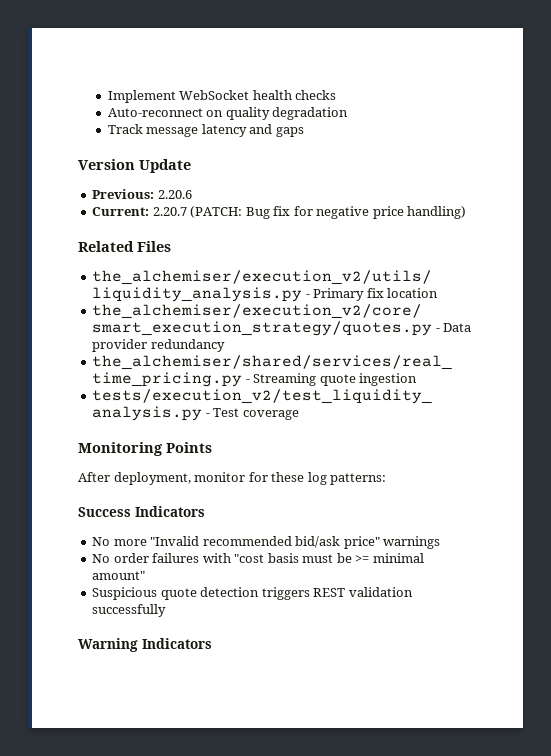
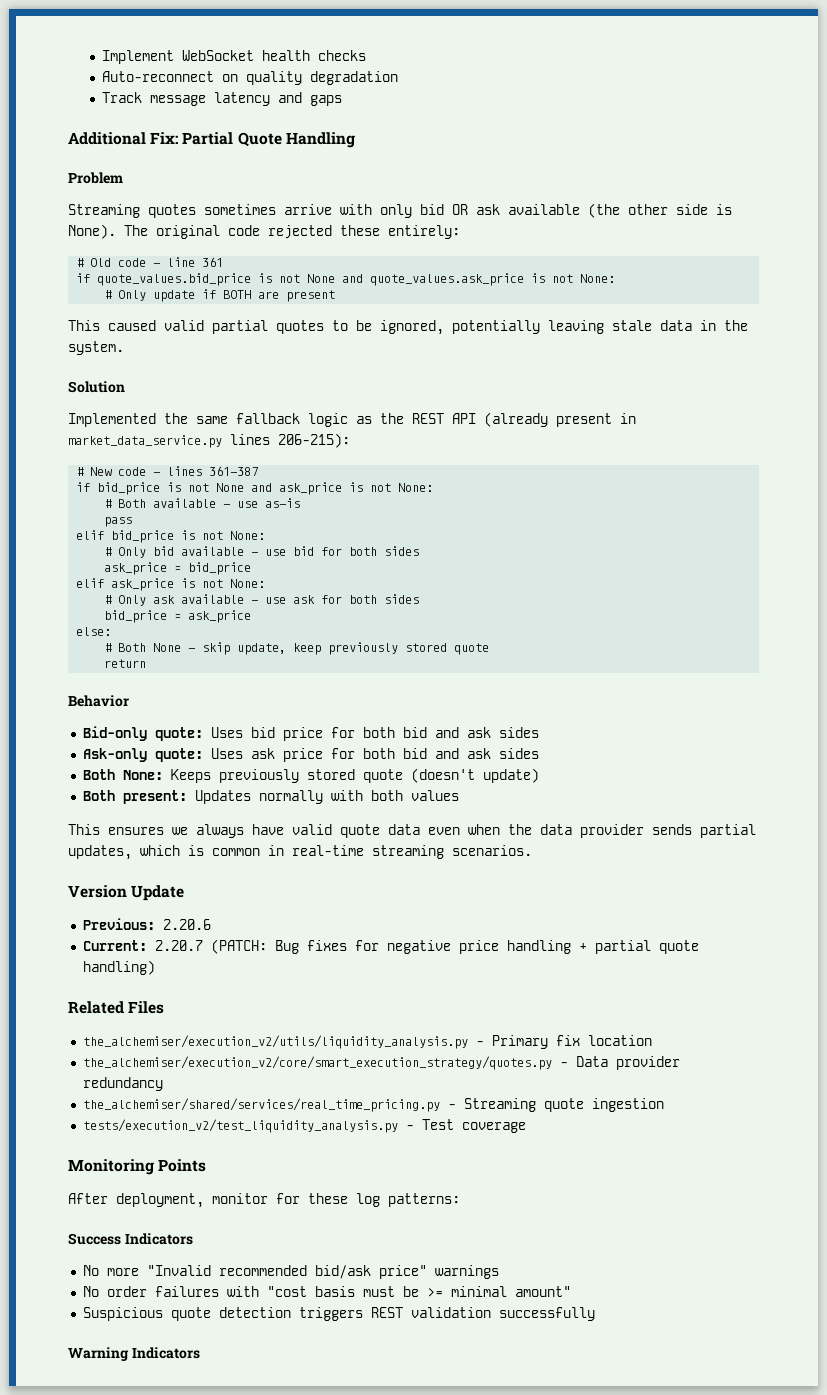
(304, 132) none -> [68,132,355,148] [68,172,123,184] [68,203,732,218] [68,224,460,239] [76,257,224,267] [76,273,616,286] [104,289,336,302] [68,320,748,335] [68,341,124,355] [68,381,125,393] [68,412,636,427] [68,433,350,448] [76,466,259,476] [76,482,434,495] [104,498,301,508] [104,517,133,527] [76,530,266,543] [104,546,420,558] [104,562,252,575] [76,578,266,591] [104,594,420,606] [104,610,252,623] [76,627,112,636] [104,642,490,655] [104,659,147,668] [68,695,129,707] [82,726,539,741] [82,748,539,762] [82,768,539,783] [82,790,459,804] [68,824,756,838] [68,845,532,860] // Additional Fix: Partial Quote Handling // Problem // Streaming quotes sometimes arrive with only bid OR ask available (the other side is None). The original code rejected these entirely: // # Old code - line 361 // if quote_values.bid_price is not None and quote_values.ask_price is not None: // # Only update if BOTH are present // This caused valid partial quotes to be ignored, potentially leaving stale data in the system. // Solution // Implemented the same fallback logic as the REST API (already present in market_data_service.py lines 206-215): // # New code - lines 361-387 // if bid_price is not None and ask_price is not None: // # Both available - use as-is // pass // elif bid_price is not None: // # Only bid available - use bid for both sides // ask_price = bid_price // elif ask_price is not None: // # Only ask available - use ask for both sides // bid_price = ask_price // else: // # Both None - skip update, keep previously stored quote // return // Behavior // Bid-only quote: Uses bid price for both bid and ask sides // Ask-only quote: Uses ask price for both bid and ask sides // Both None: Keeps previously stored quote (doesn't update) // Both present: Updates normally with both values // This ensures we always have valid quote data even when the data provider sends partial updates, which is common in real-time streaming scenarios.
[273,206,291,216] fix -> [306,940,347,951] fixes
(404, 212) none -> [506,940,699,954] handling + partial quote

